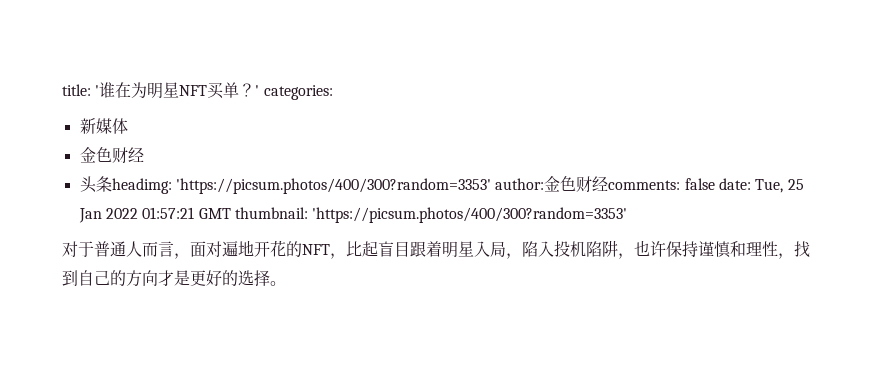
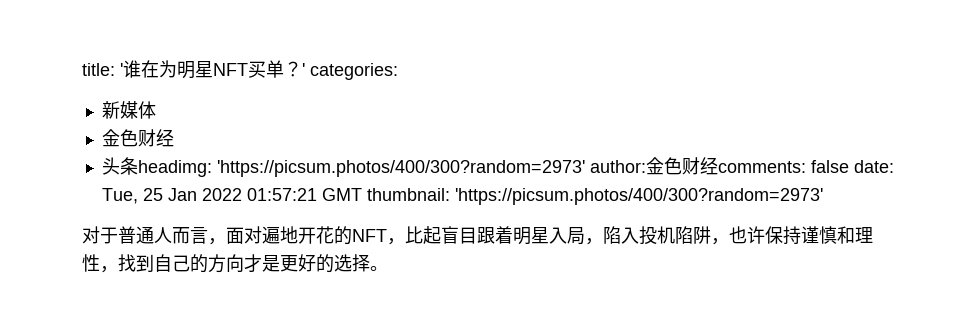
[175,178,491,194] 'https://picsum.photos/400/300?random=3353' -> [216,160,585,177] 'https://picsum.photos/400/300?random=2973'
[312,207,628,223] 'https://picsum.photos/400/300?random=3353' -> [454,188,823,205] 'https://picsum.photos/400/300?random=2973'

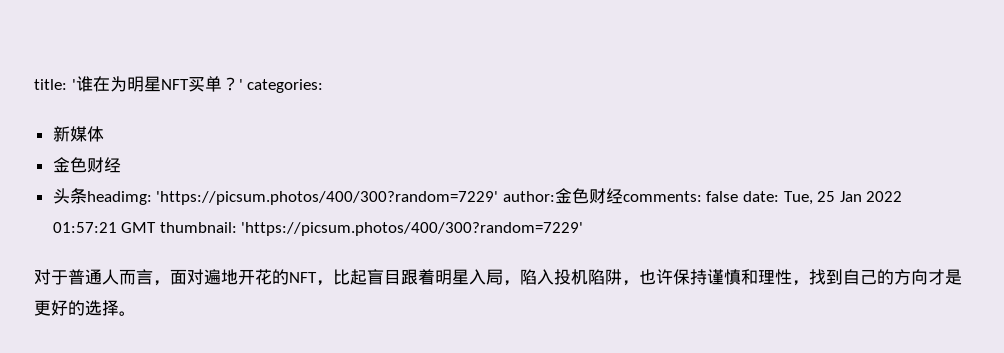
[216,160,585,177] 'https://picsum.photos/400/300?random=2973' -> [156,191,499,205] 'https://picsum.photos/400/300?random=7229'
[454,188,823,205] 'https://picsum.photos/400/300?random=2973' -> [241,222,584,236] 'https://picsum.photos/400/300?random=7229'

